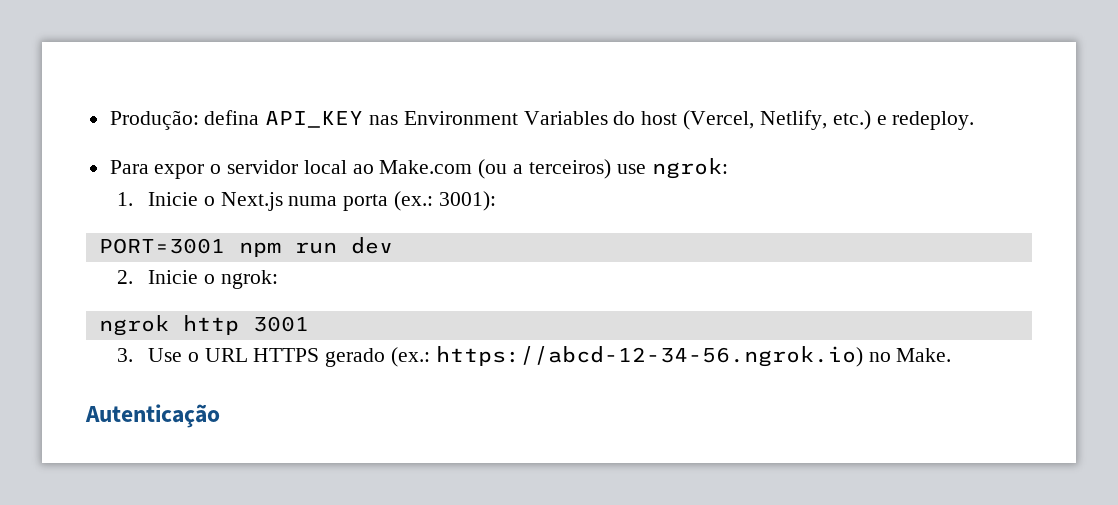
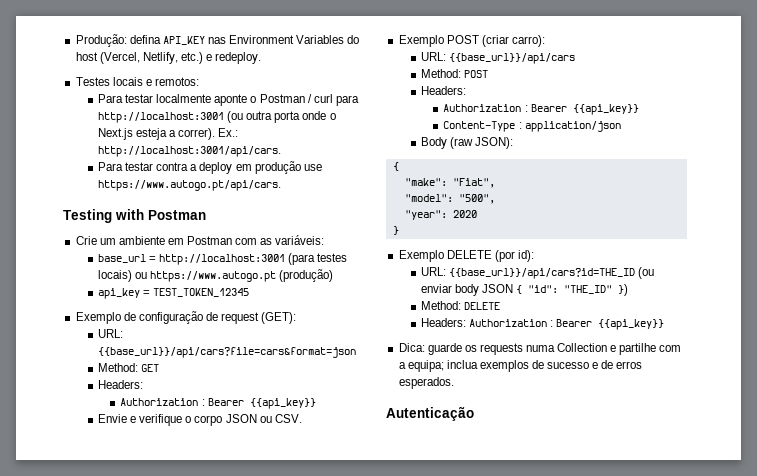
[109,158,728,179] [116,191,496,211] [98,237,393,257] [116,270,278,289] [98,315,309,336] [116,346,952,367] Para expor o servidor local ao Make.com (ou a terceiros) use ngrok: // 1. Inicie o Next.js numa porta (ex.: 3001): // PORT=3001 npm run dev // 2. Inicie o ngrok: // ngrok http 3001 // 3. Use o URL HTTPS gerado (ex.: https://abcd-12-34-56.ngrok.io) no Make. -> [75,77,199,86] [98,94,359,106] [98,111,336,123] [98,128,239,140] [98,146,282,157] [98,161,322,174] [98,180,282,191] [63,209,206,223] [75,235,325,245] [98,253,348,265] [98,269,334,282] [98,288,250,299] [75,311,297,324] [98,329,124,338] [98,347,357,358] [98,363,160,372] [98,380,144,389] [120,398,316,409] [98,414,302,426] [398,35,545,47] [421,52,576,64] [421,69,489,78] [421,86,467,95] [443,104,639,115] [443,121,621,132] [421,137,514,149] [392,162,399,171] [404,178,495,188] [404,194,495,204] [404,210,477,220] [392,226,399,235] [398,250,534,262] [421,267,655,279] [421,284,629,296] [421,301,501,310] [421,318,665,330] [398,343,682,355] [398,360,643,372] [398,377,454,389] Testes locais e remotos: // Para testar localmente aponte o Postman / curl para http://localhost:3001 (ou outra porta onde o Next.js esteja a correr). Ex.: http://localhost:3001/api/cars. // Para testar contra a deploy em produção use https://www.autogo.pt/api/cars. // Testing with Postman // Crie um ambiente em Postman com as variáveis: // base_url = http://localhost:3001 (para testes locais) ou https://www.autogo.pt (produção) // api_key = TEST_TOKEN_12345 // Exemplo de configuração de request (GET): // URL: {{base_url}}/api/cars?file=cars&format=json // Method: GET // Headers: // Authorization : Bearer {{api_key}} // Envie e verifique o corpo JSON ou CSV. // Exemplo POST (criar carro): // URL: {{base_url}}/api/cars // Method: POST // Headers: // Authorization : Bearer {{api_key}} // Content-Type : application/json // Body (raw JSON): // { // "make": "Fiat", // "model": "500", // "year": 2020 // } // Exemplo DELETE (por id): // URL: {{base_url}}/api/cars?id=THE_ID (ou enviar body JSON { "id": "THE_ID" }) // Method: DELETE // Headers: Authorization : Bearer {{api_key}} // Dica: guarde os requests numa Collection e partilhe com a equipa; inclua exemplos de sucesso e de erros esperados.

